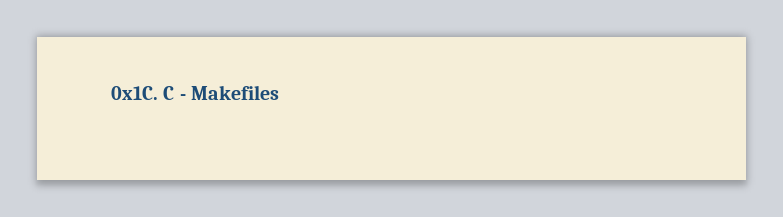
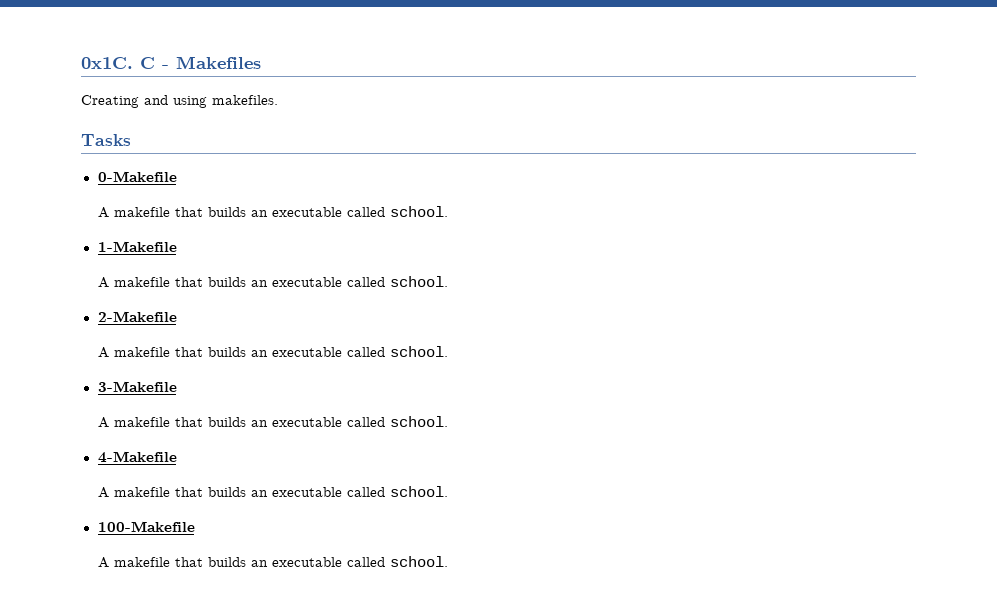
(279, 92) none -> [81,95,278,108] [81,134,131,146] [97,171,177,182] [98,206,449,218] [97,241,177,252] [98,276,449,288] [97,311,177,322] [98,346,449,358] [97,381,177,392] [98,416,449,428] [97,451,177,463] [98,486,449,498] [97,521,195,532] [98,556,449,568] // Creating and using makefiles. // Tasks // 0-Makefile // A makefile that builds an executable called school. // 1-Makefile // A makefile that builds an executable called school. // 2-Makefile // A makefile that builds an executable called school. // 3-Makefile // A makefile that builds an executable called school. // 4-Makefile // A makefile that builds an executable called school. // 100-Makefile // A makefile that builds an executable called school.

